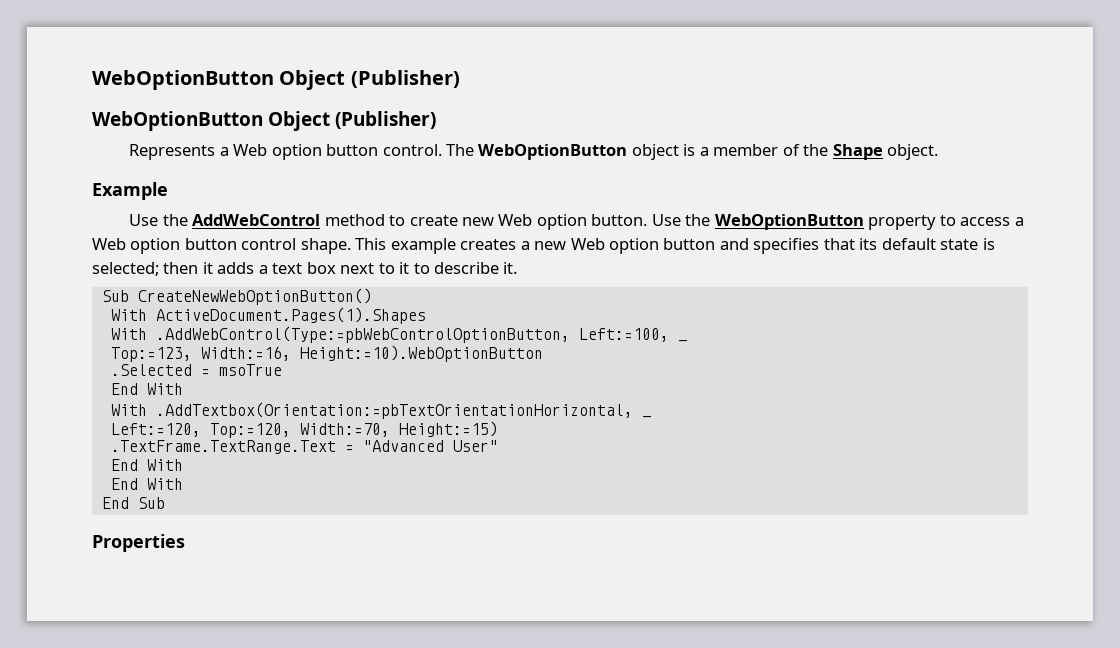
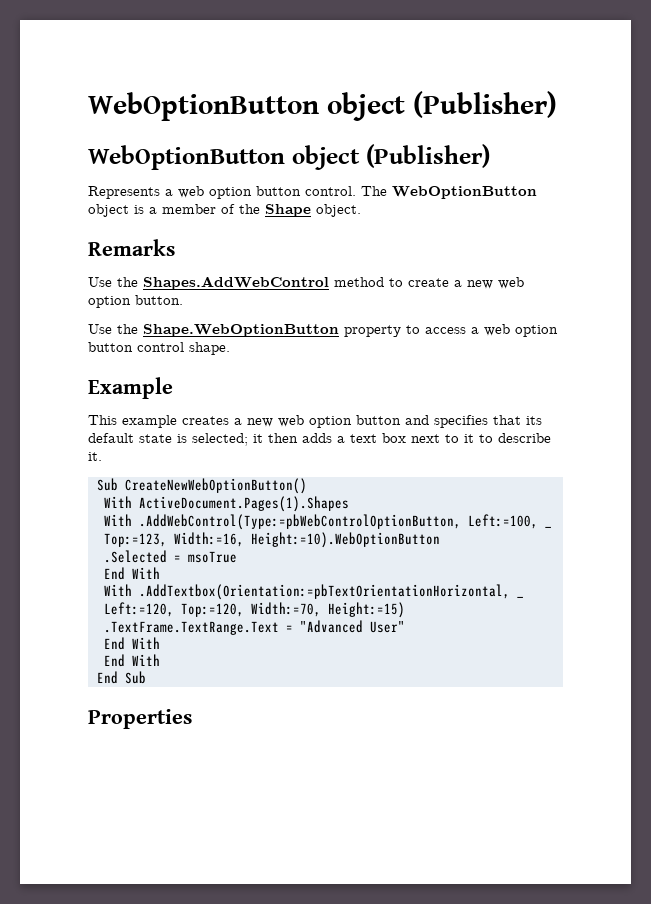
[92,70,346,90] WebOptionButton Object -> [88,92,405,121] WebOptionButton object
[268,111,331,131] Object -> [291,145,360,170] object
[233,144,268,156] Web -> [178,186,204,198] web
[92,182,168,200] [129,214,321,226] Example // Use the AddWebControl -> [88,239,175,256] [88,276,329,290] Remarks // Use the Shapes.AddWebControl
[462,214,533,226] new Web -> [454,277,524,289] a new web
[651,214,864,230] Use the WebOptionButton -> [88,324,339,337] // Use the Shape.WebOptionButton
[92,238,126,250] Web -> [484,324,510,336] web
(351, 246) none -> [88,377,173,399] // Example //
[570,238,605,250] Web -> [278,415,304,427] web
[163,262,213,274] then it -> [253,433,298,443] it then

